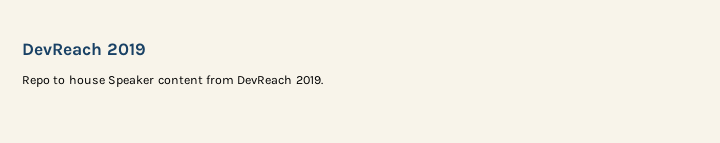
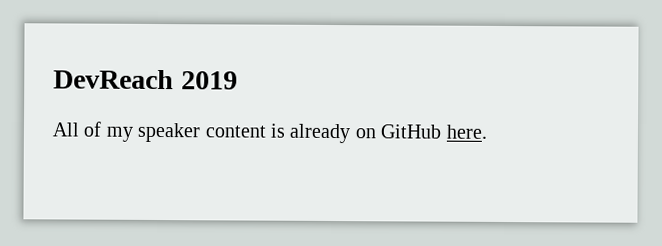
[22,75,323,87] Repo to house Speaker content from DevReach 2019. -> [52,121,487,144] All of my speaker content is already on GitHub here.

